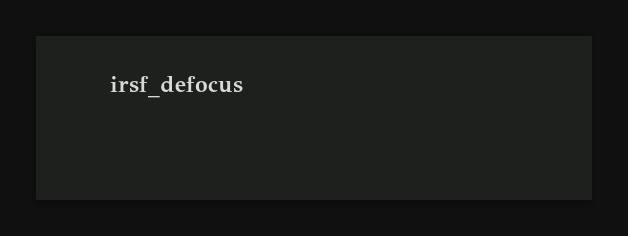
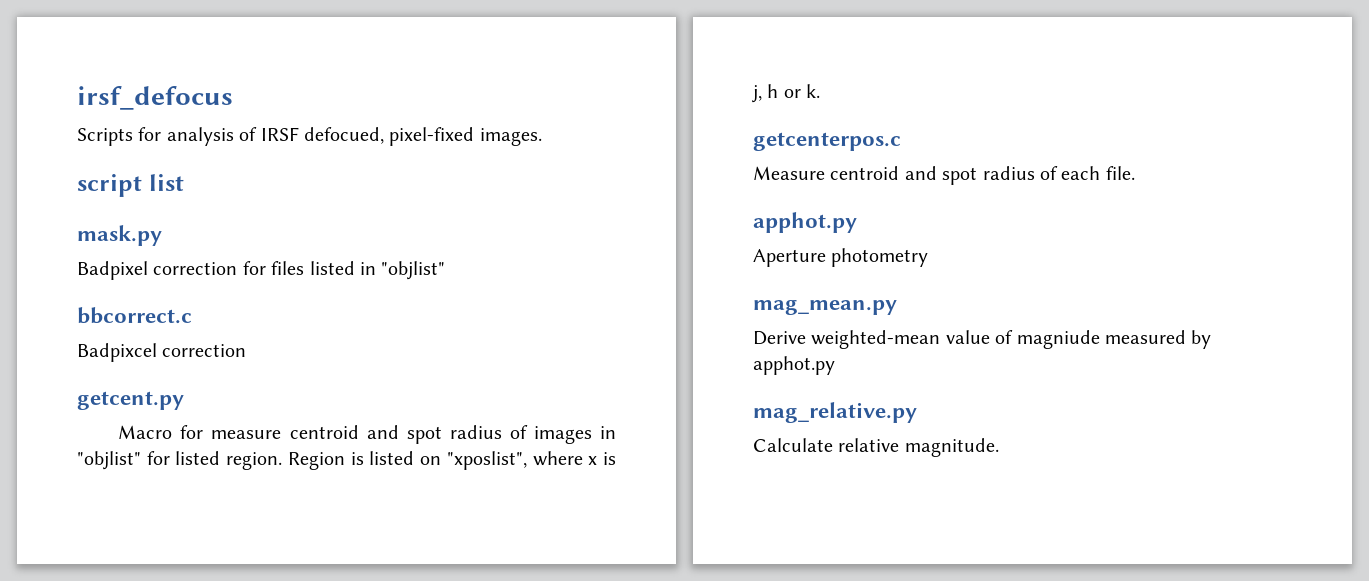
(243, 87) none -> [77,127,542,146] [77,174,184,197] [77,225,162,246] [77,261,446,280] [77,307,192,324] [77,343,247,362] [77,391,184,410] [118,425,617,444] [77,451,617,470] [752,84,821,103] [753,132,901,151] [753,166,1135,185] [753,212,857,233] [753,248,929,267] [753,300,897,315] [753,330,1212,349] [753,356,835,375] [753,402,917,423] [753,438,999,457] // Scripts for analysis of IRSF defocued, pixel-fixed images. // script list // mask.py // Badpixel correction for files listed in "objlist" // bbcorrect.c // Badpixcel correction // getcent.py // Macro for measure centroid and spot radius of images in "objlist" for listed region. Region is listed on "xposlist", where x is j, h or k. // getcenterpos.c // Measure centroid and spot radius of each file. // apphot.py // Aperture photometry // mag_mean.py // Derive weighted-mean value of magniude measured by apphot.py // mag_relative.py // Calculate relative magnitude.

